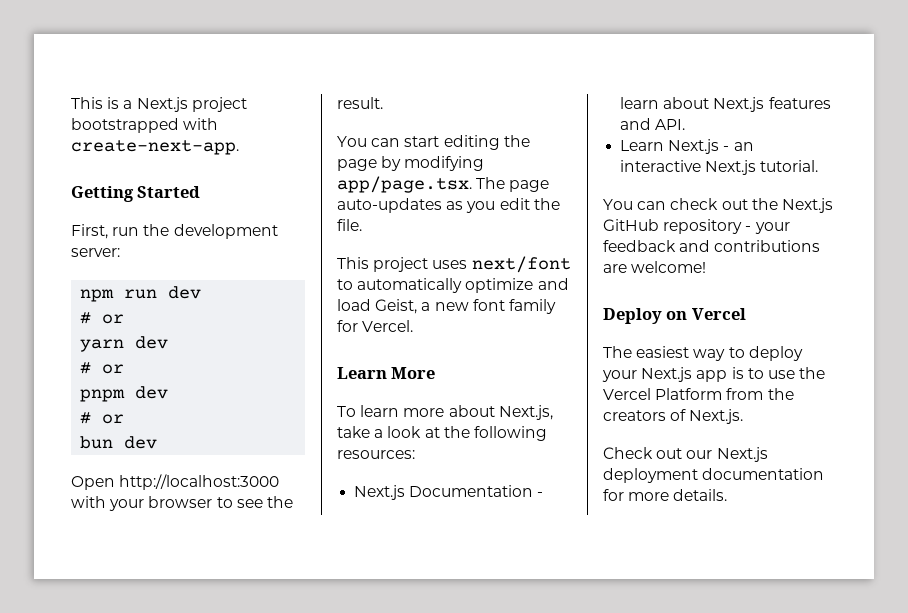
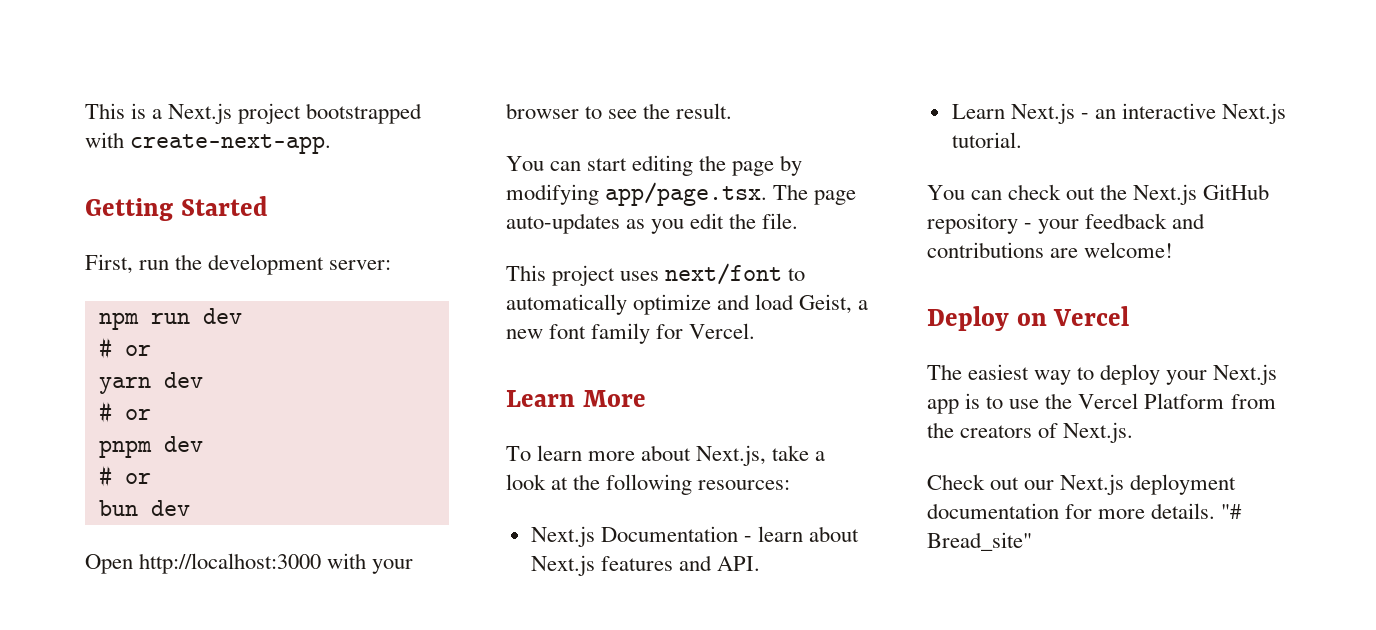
(728, 495) none -> [1221,504,1243,519] [927,532,1032,551] "# Bread_site"

